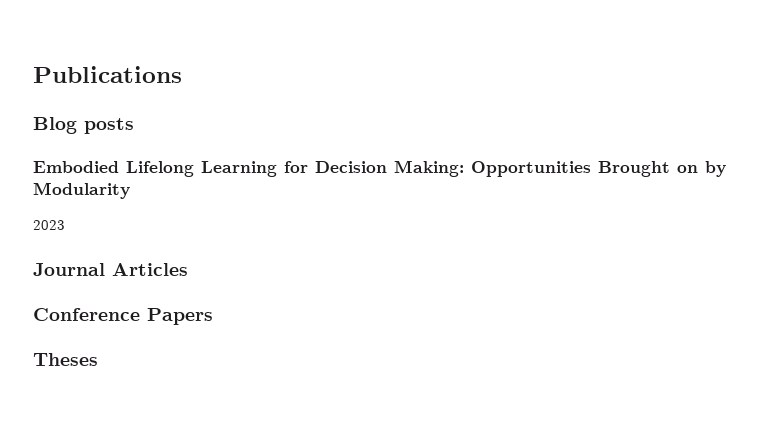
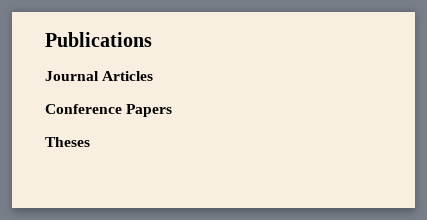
[33,117,134,134] [33,160,726,177] [33,182,130,199] [33,220,65,230] // Blog posts // Embodied Lifelong Learning for Decision Making: Opportunities Brought on by Modularity // 2023 -> (152, 39) none

